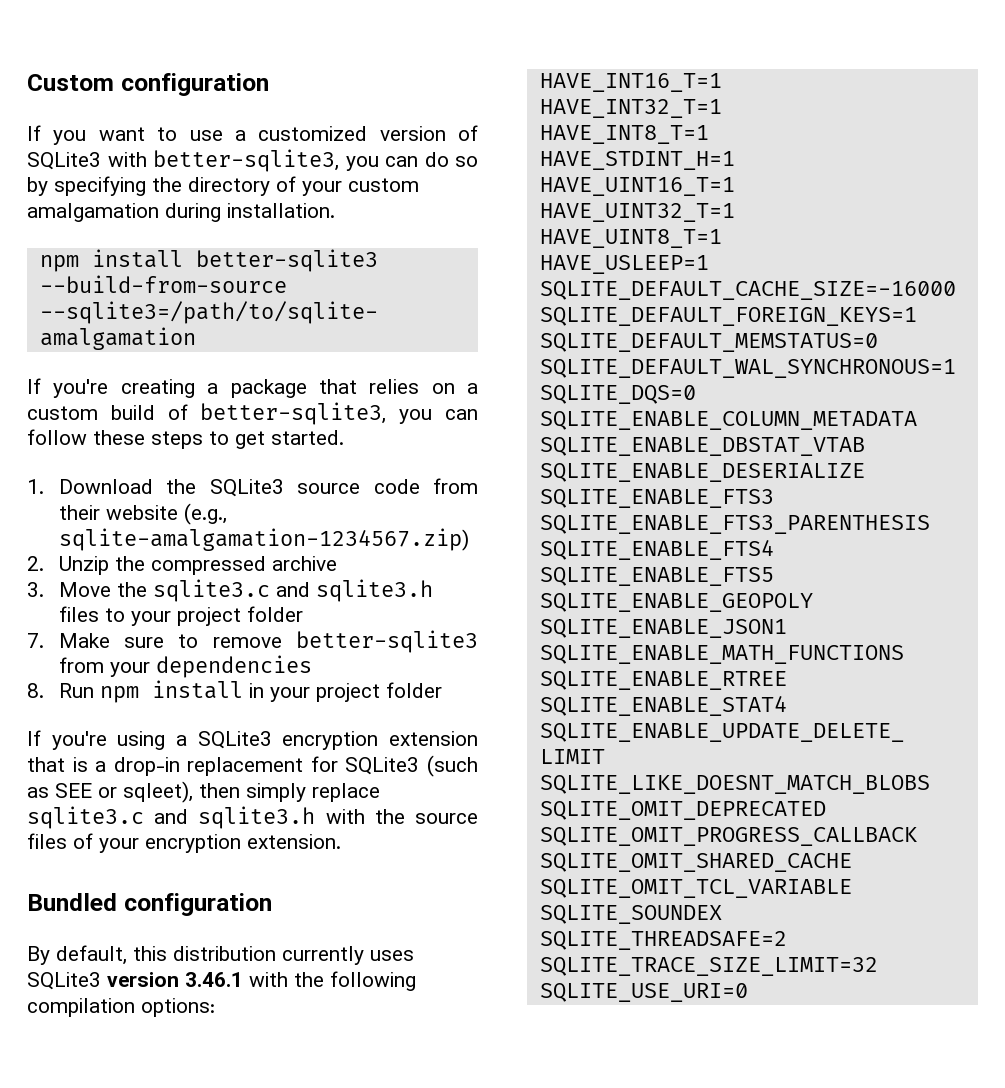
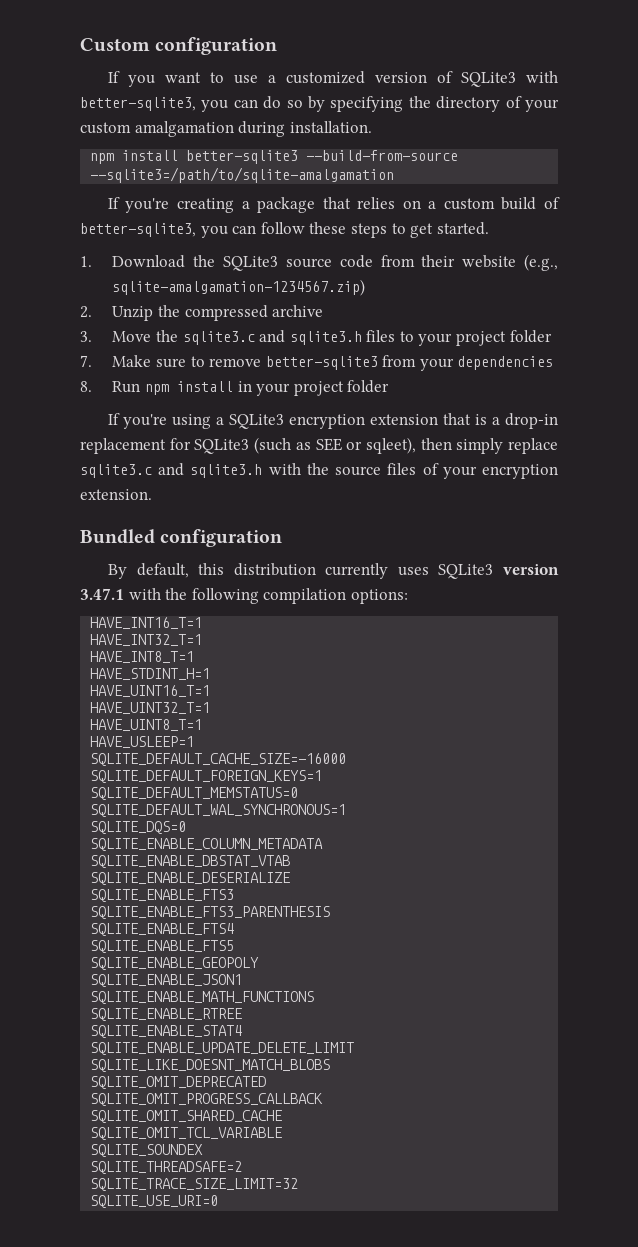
[185,972,243,987] 3.46.1 -> [80,588,124,600] 3.47.1

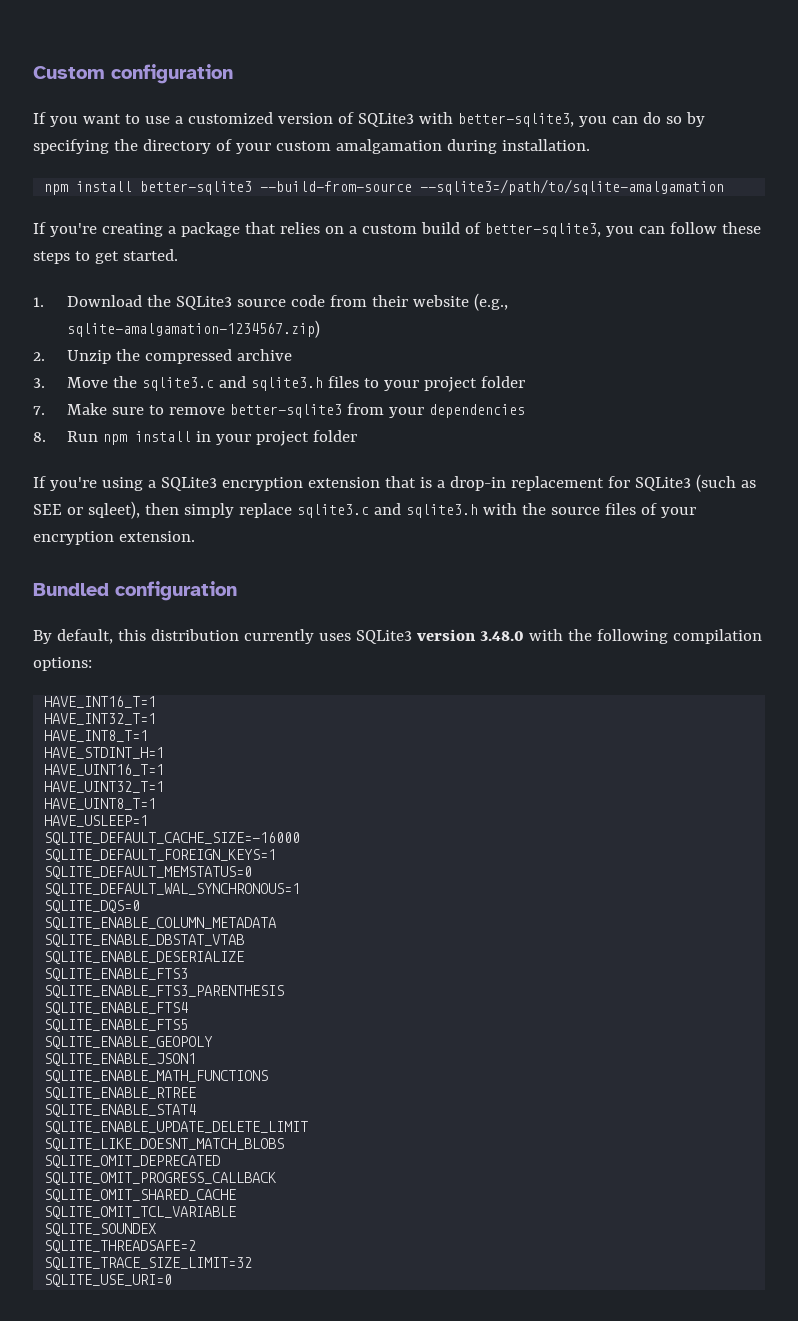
[80,588,124,600] 3.47.1 -> [479,631,524,641] 3.48.0

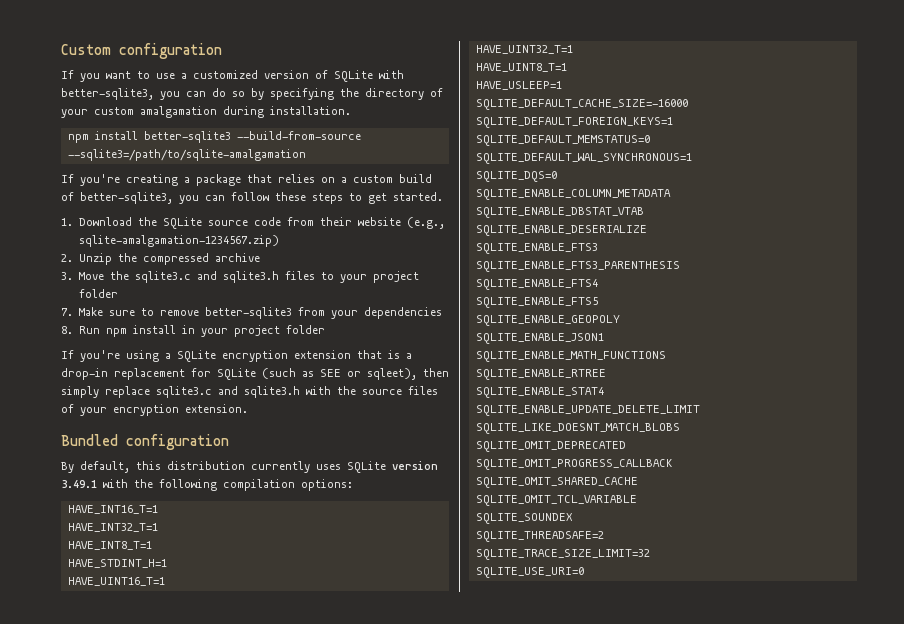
[357,113,414,127] SQLite3 -> [334,70,373,82] SQLite
[175,296,232,310] SQLite3 -> [163,217,203,229] SQLite
[160,477,217,491] SQLite3 -> [177,350,216,362] SQLite
[634,477,691,491] SQLite3 -> [217,368,256,380] SQLite
[355,629,524,644] SQLite3 version 3.48.0 -> [347,461,438,473] [61,480,97,488] SQLite version 3.49.1

